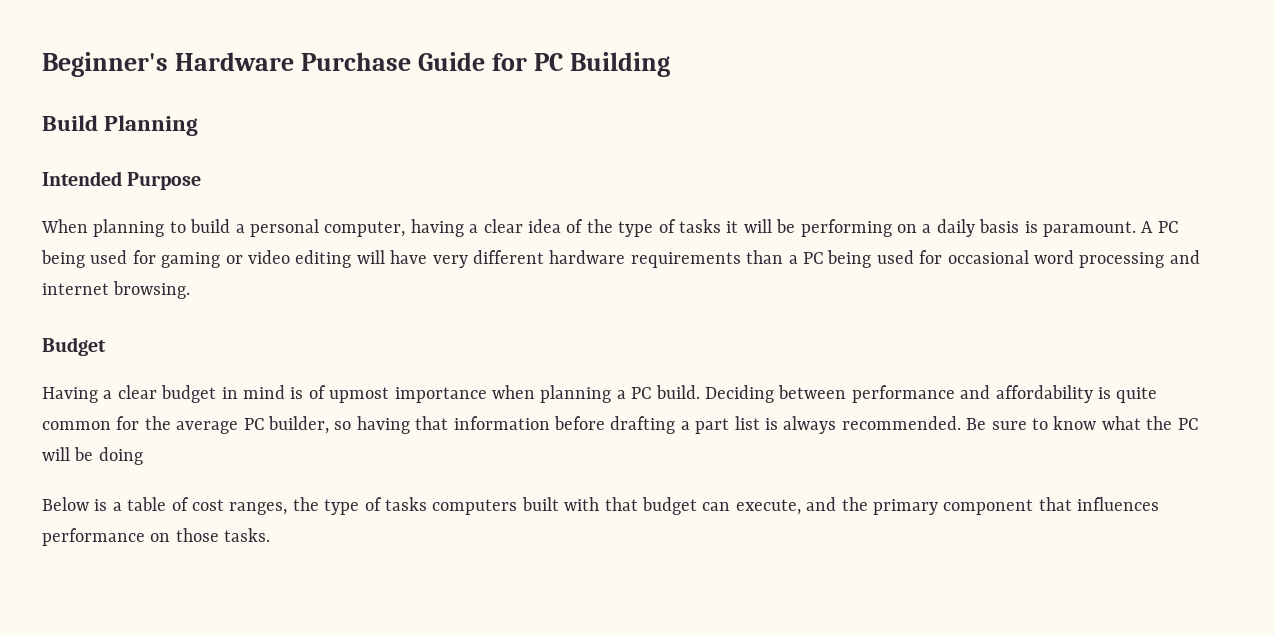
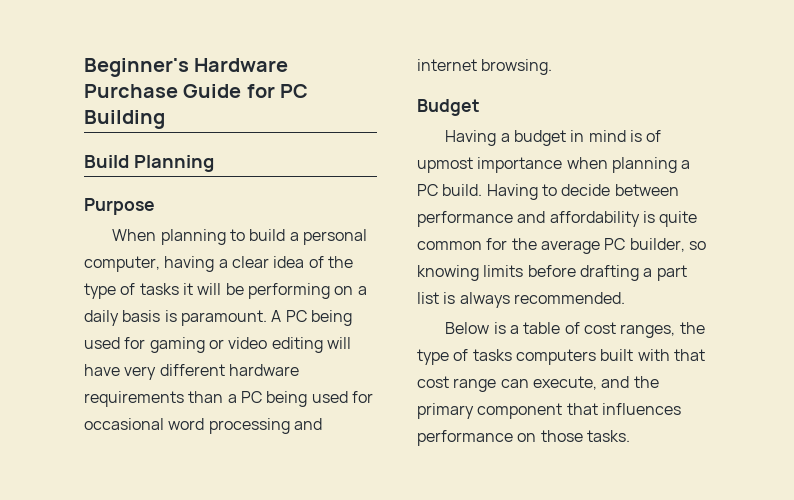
[42,171,122,186] Intended -> (214, 163) none
[117,385,157,399] clear -> (510, 137) none
[704,385,774,403] Deciding -> [486,184,611,200] Having to decide
[356,416,550,434] having that information -> [417,265,524,281] knowing limits
[966,416,1198,430] [42,447,143,465] Be sure to know what the PC will be doing -> (625, 298) none
[641,497,697,515] budget -> [417,376,497,392] cost range

